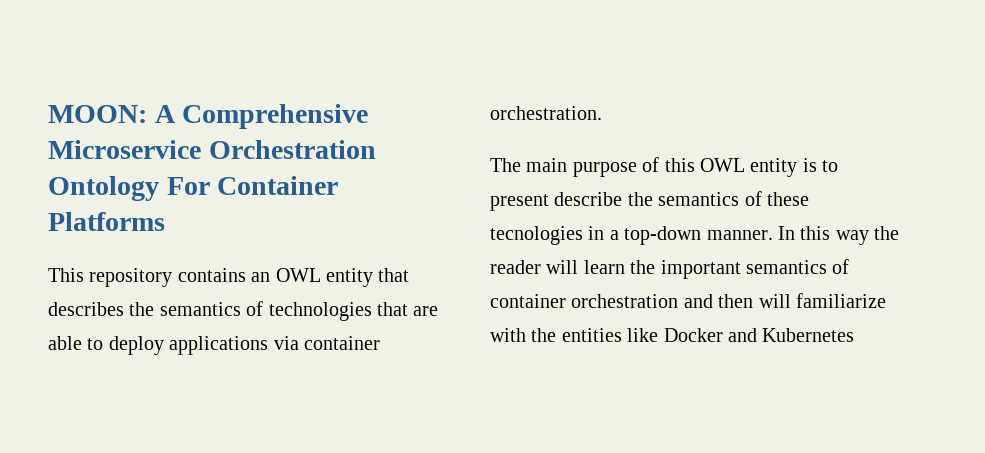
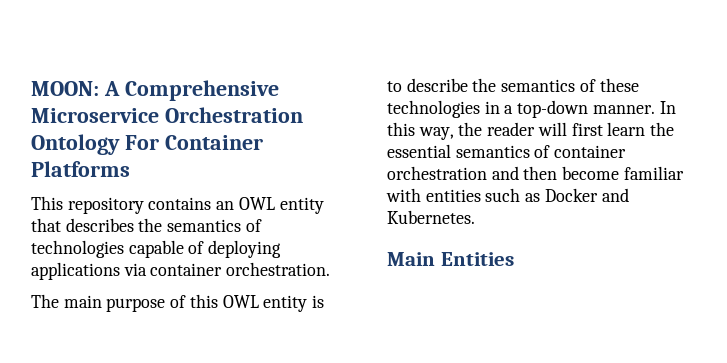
[377,302,439,316] [48,336,164,355] that are able to deploy -> [128,240,282,258] capable of deploying
[490,194,549,211] present -> (402, 86) none
[490,226,583,245] tecnologies -> [387,100,480,118] technologies
[835,230,869,245] way -> [418,127,454,140] way,
(579, 267) none -> [571,123,603,136] first
[660,260,741,279] important -> [387,144,451,158] essential
[758,293,886,308] [490,328,855,342] will familiarize with the entities like Docker and Kubernetes -> [562,166,684,180] [386,188,629,202] [387,210,475,224] [387,252,514,266] become familiar with entities such as Docker and Kubernetes. // Main Entities

